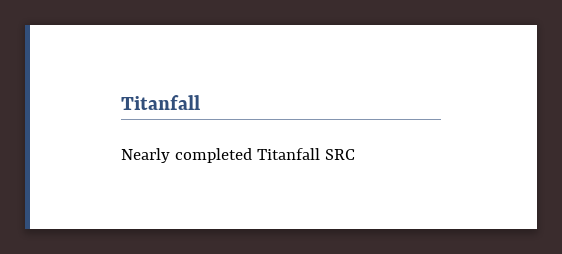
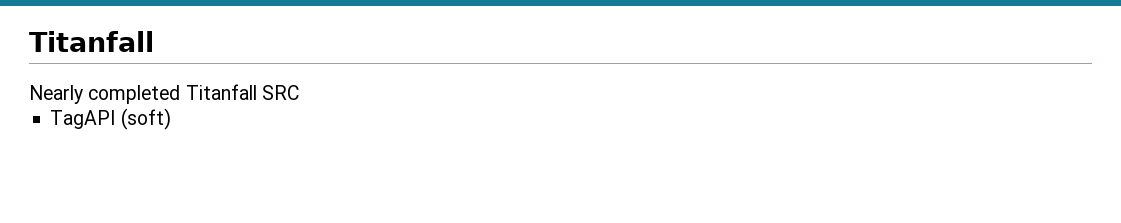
(355, 154) none -> [50,108,171,130] // TagAPI (soft)

